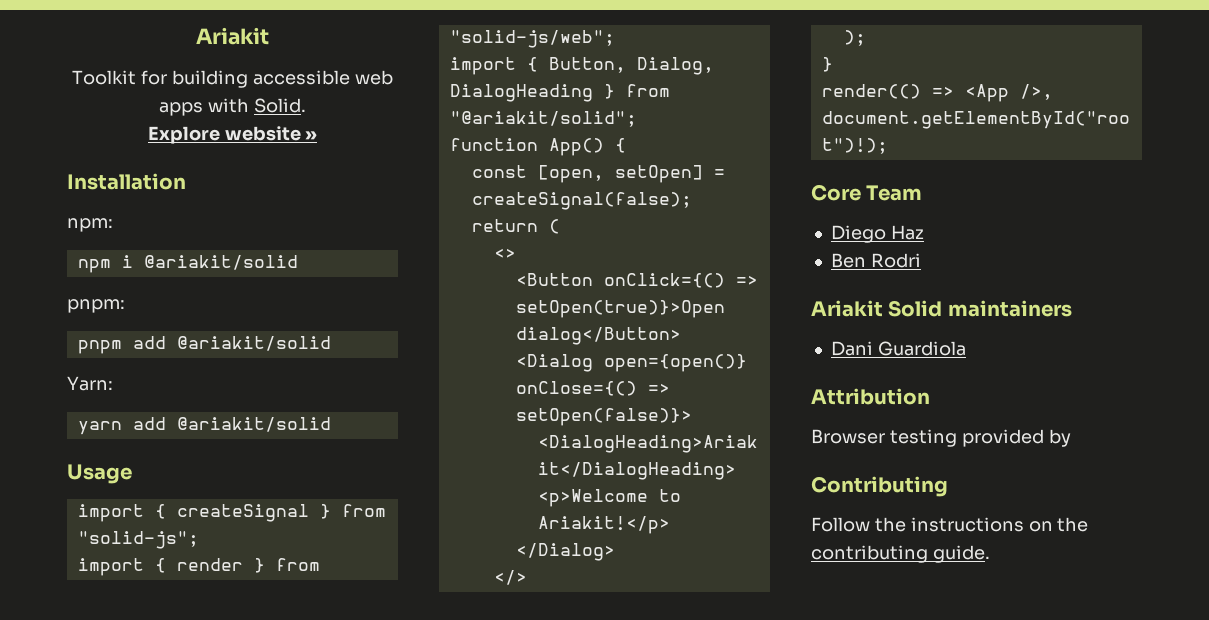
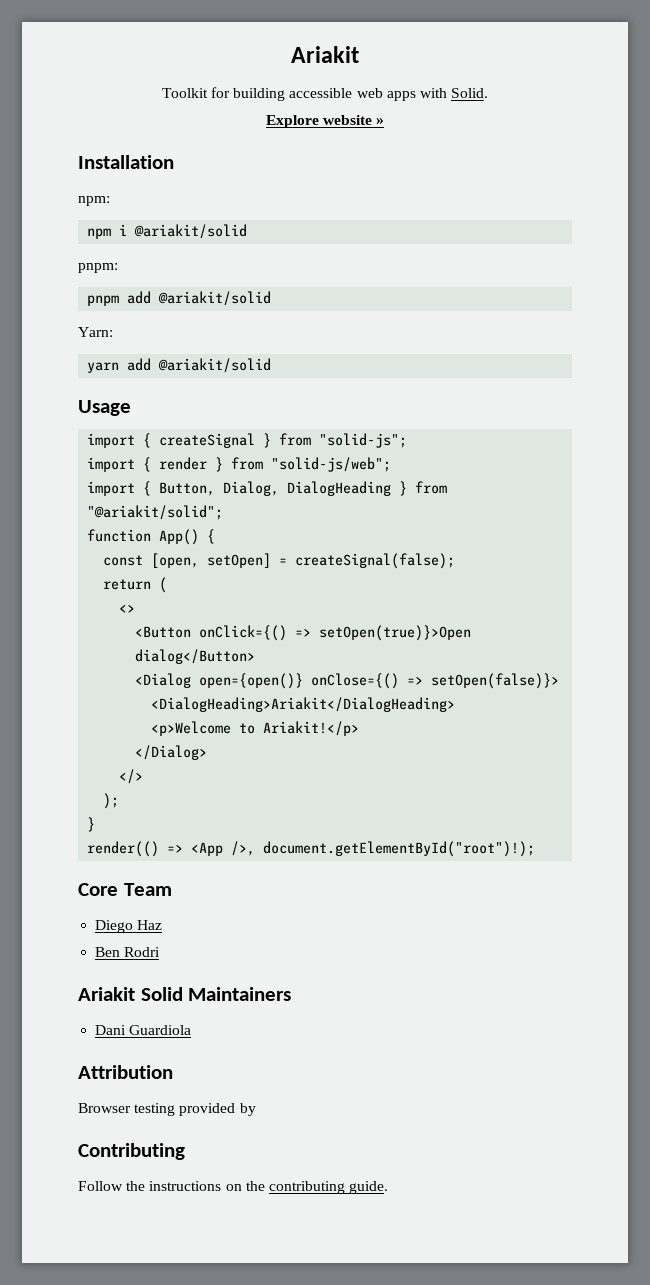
[947,300,1072,317] maintainers -> [188,987,292,1001] Maintainers

